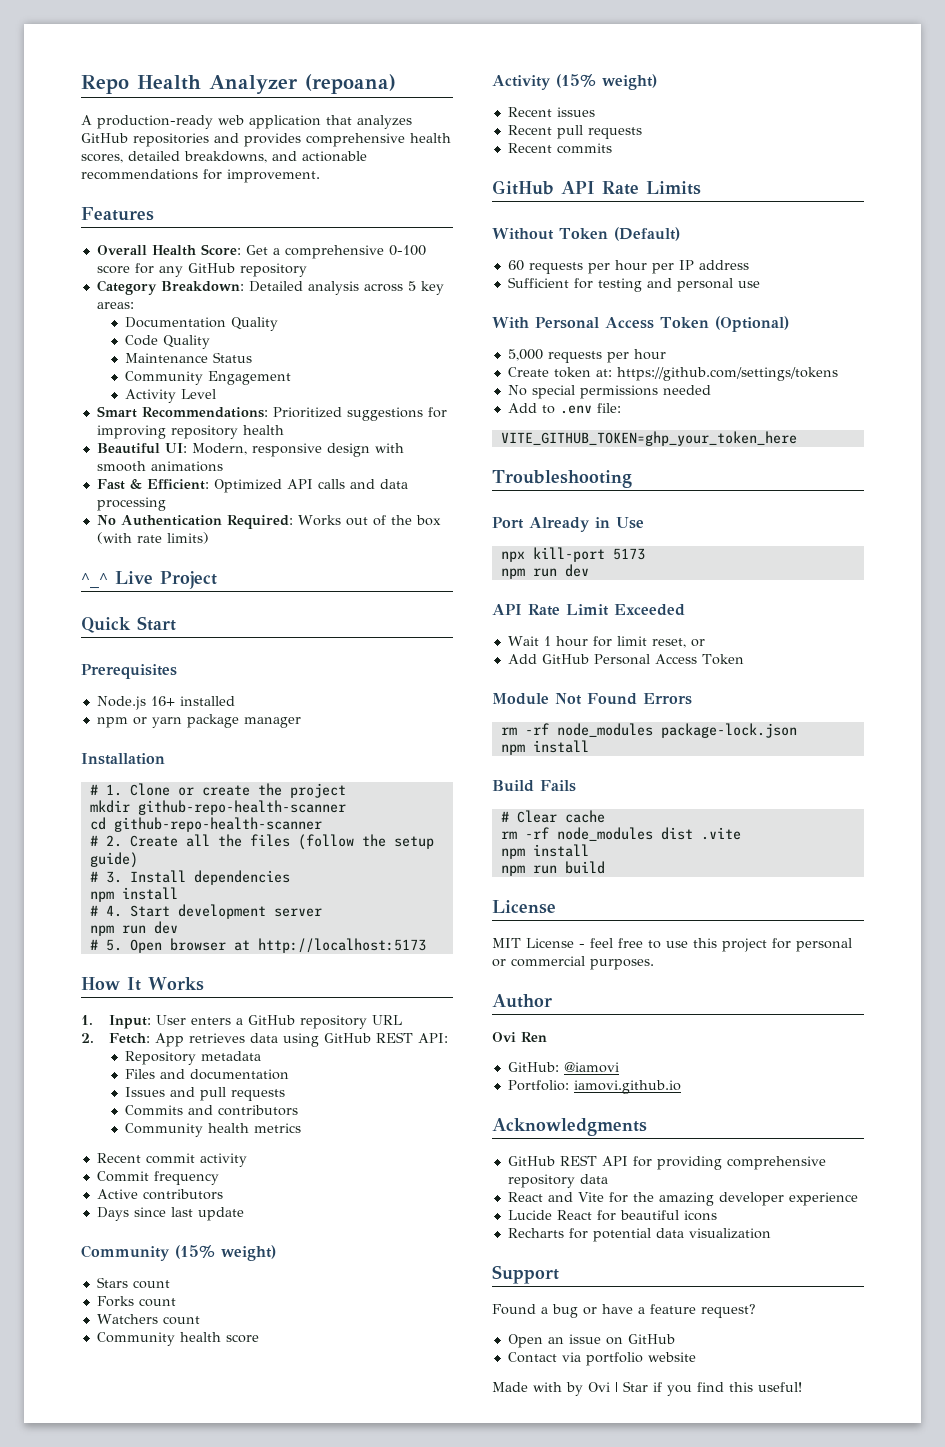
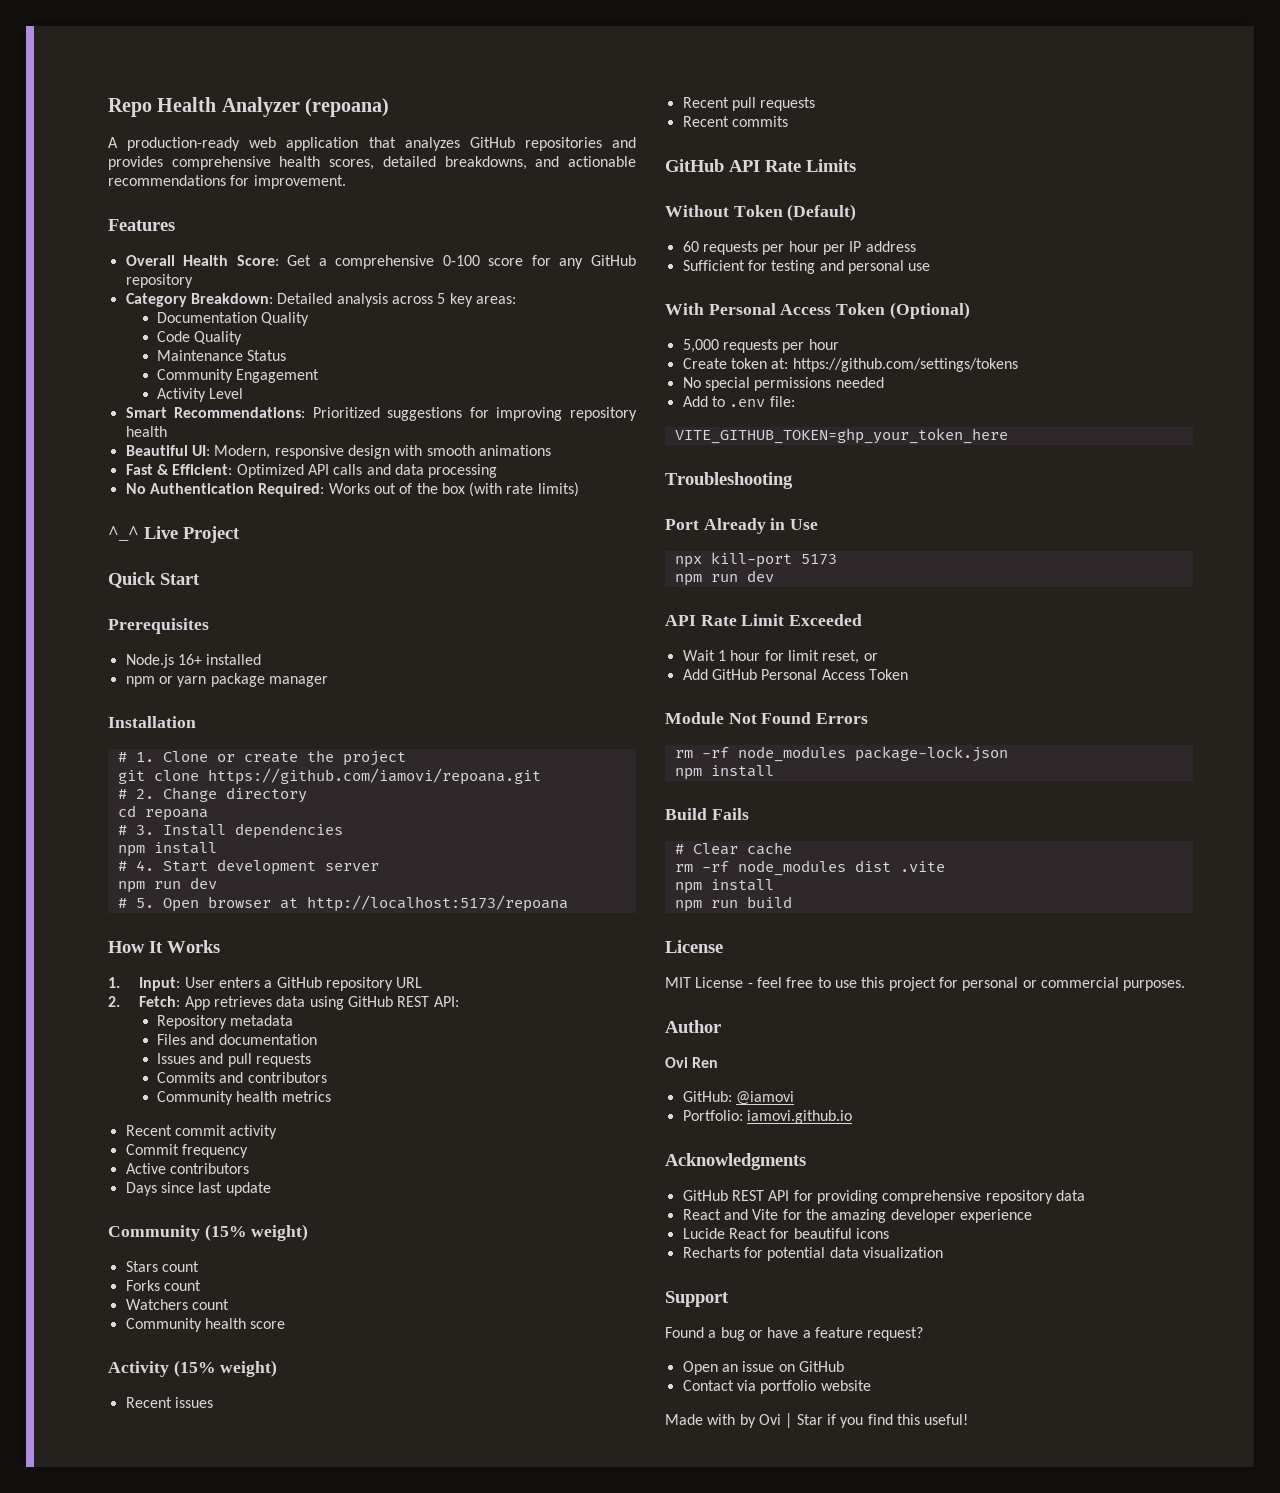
[89,800,346,815] [89,817,322,832] [89,834,434,850] [89,852,138,868] mkdir github-repo-health-scanner // cd github-repo-health-scanner // # 2. Create all the files (follow the setup guide) -> [117,768,541,785] [117,787,307,803] [117,805,208,821] git clone https://github.com/iamovi/repoana.git // # 2. Change directory // cd repoana
[257,938,426,953] http://localhost:5173 -> [306,895,568,912] http://localhost:5173/repoana

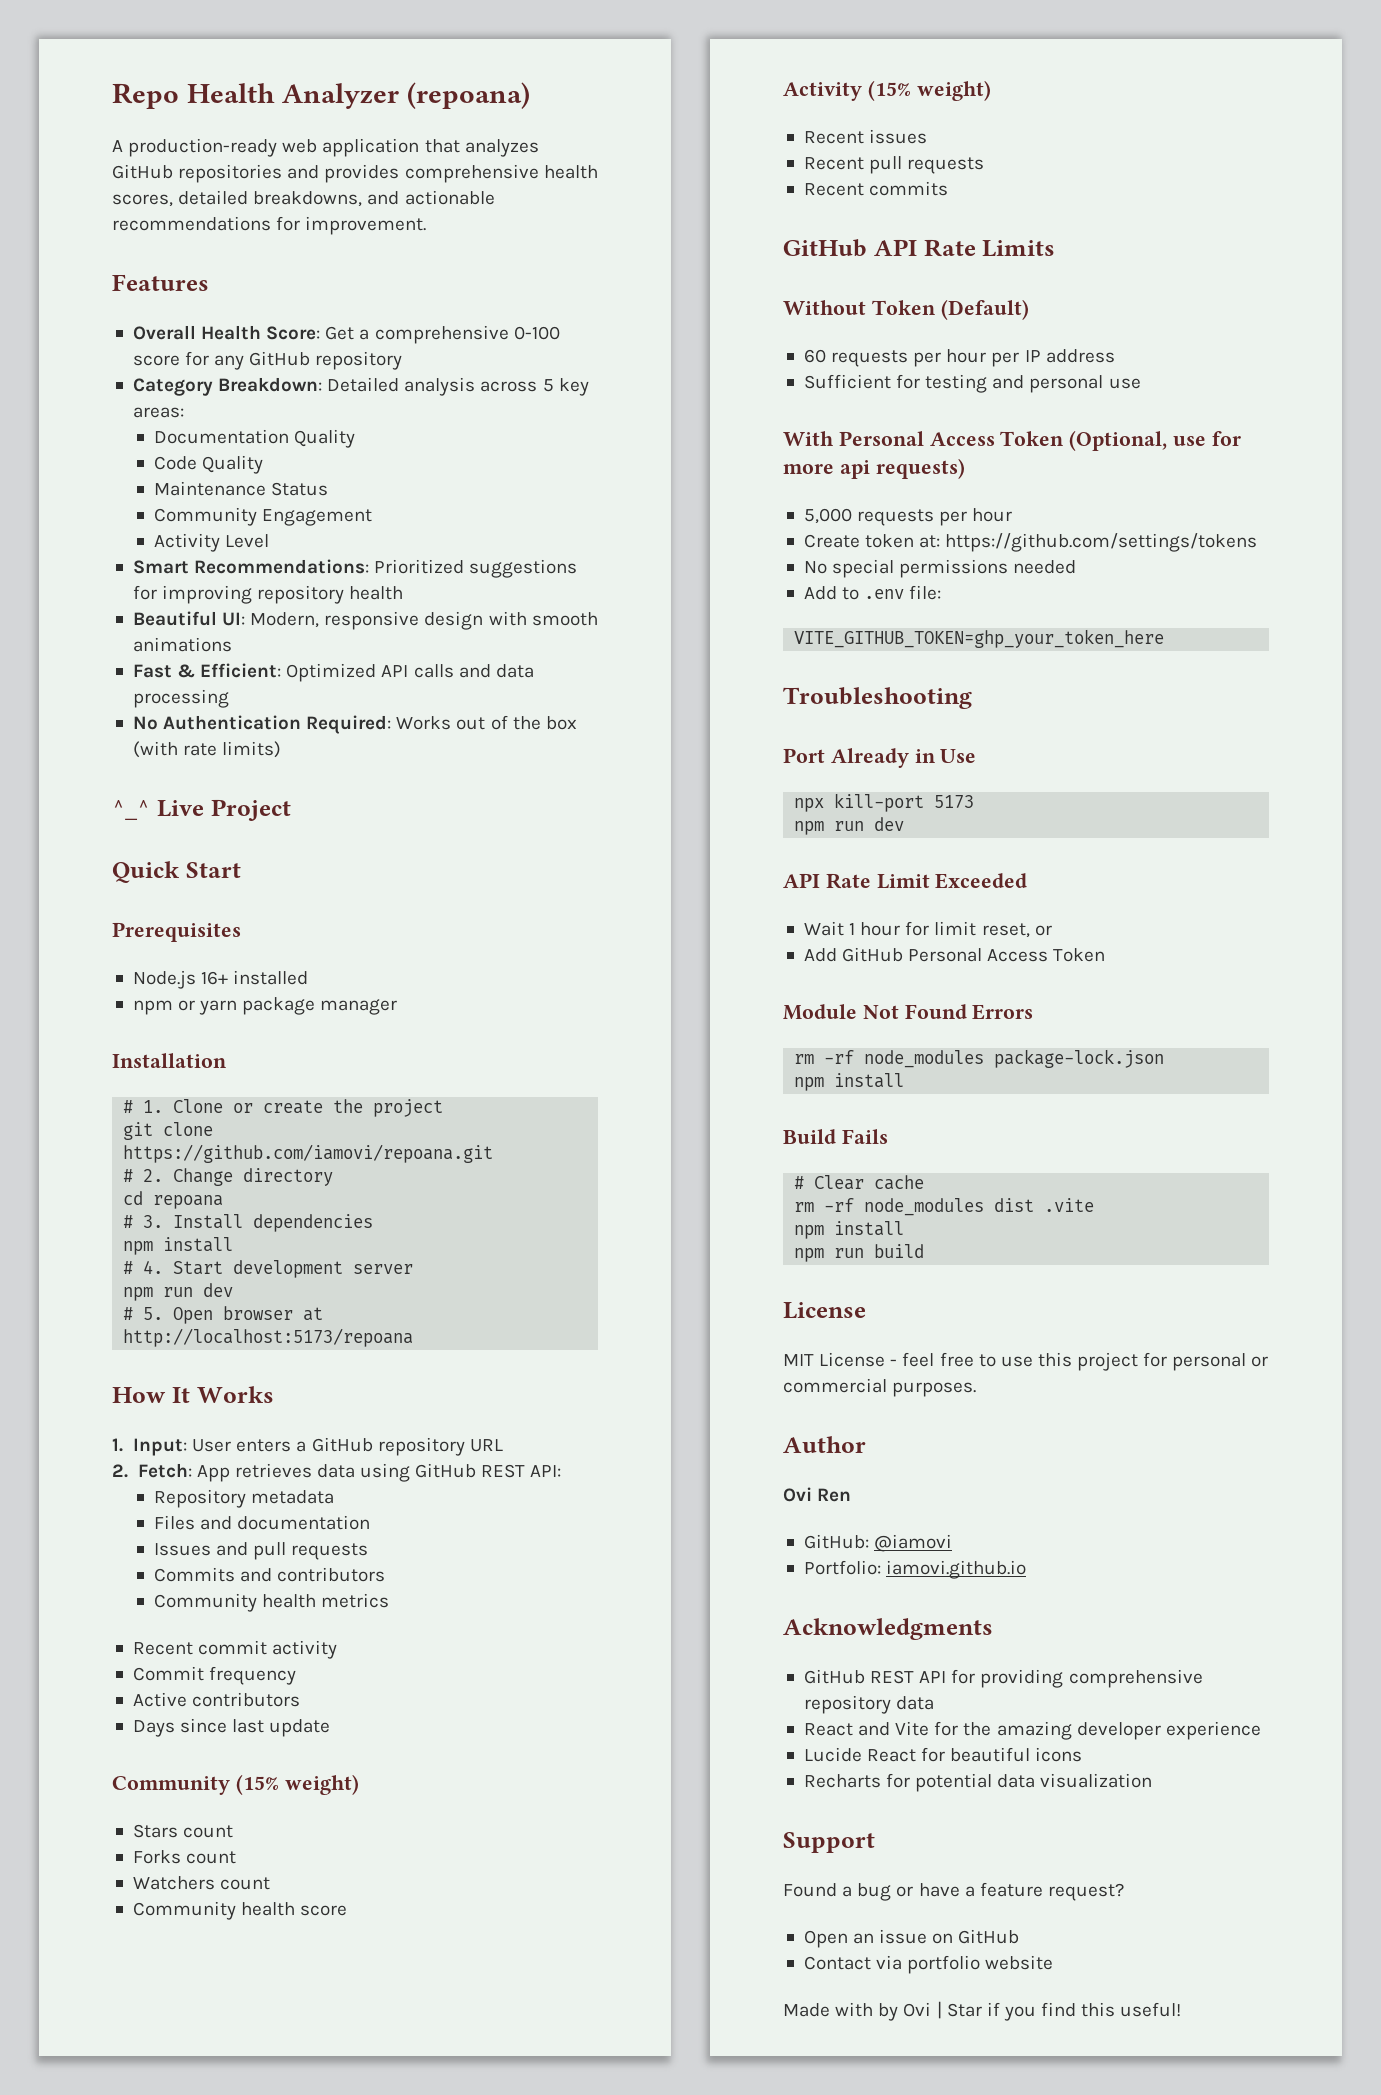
[889,302,970,319] (Optional) -> [1069,430,1241,451] [783,458,965,479] (Optional, use for more api requests)

